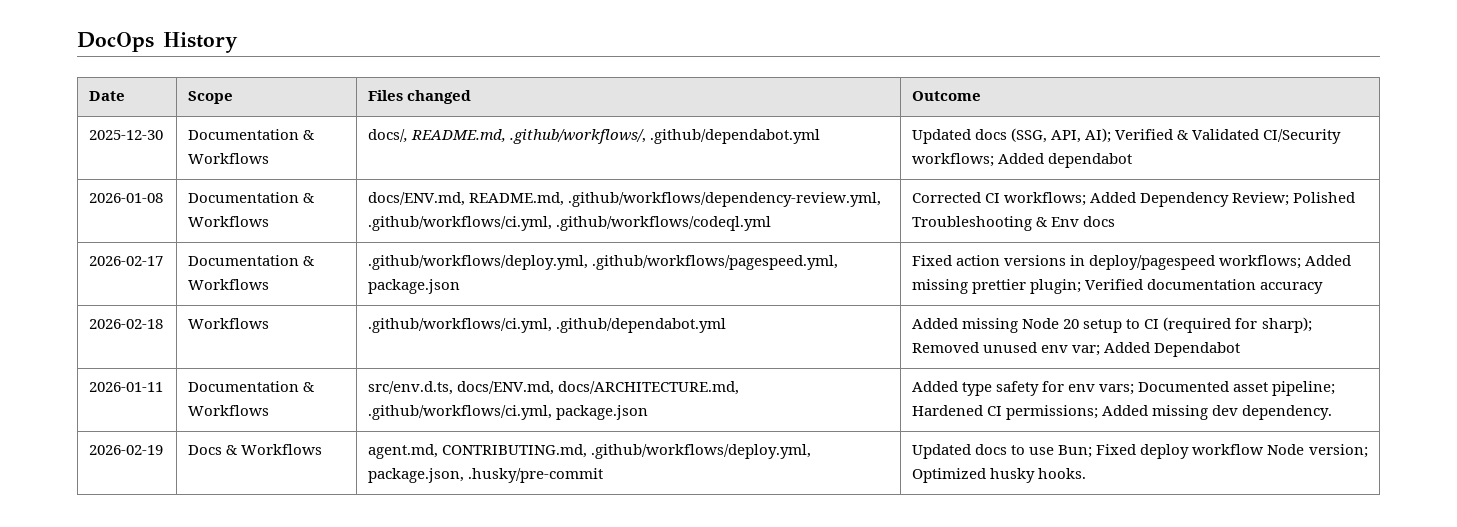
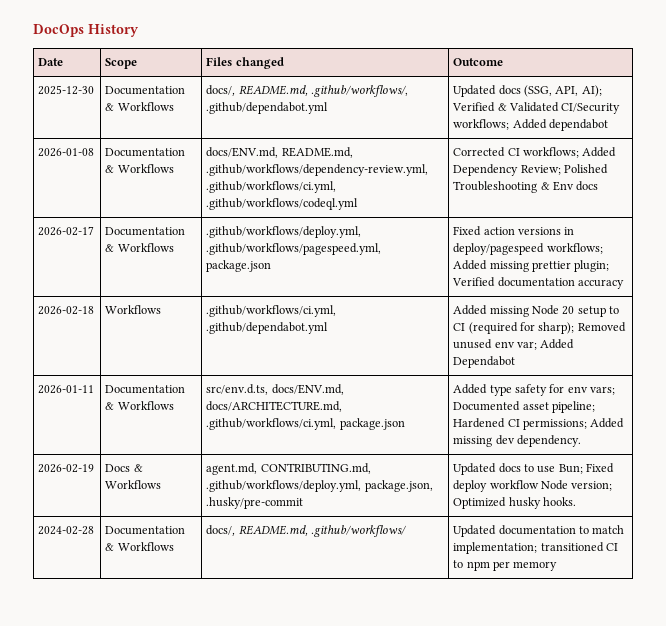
(1087, 473) none -> [38,526,95,535] [105,526,186,535] [105,542,174,551] [206,525,408,537] [453,525,625,537] [453,542,619,554] [453,560,558,571] // 2024-02-28 | Documentation & Workflows | docs/, README.md, .github/workflows/ | Updated documentation to match implementation; transitioned CI to npm per memory

